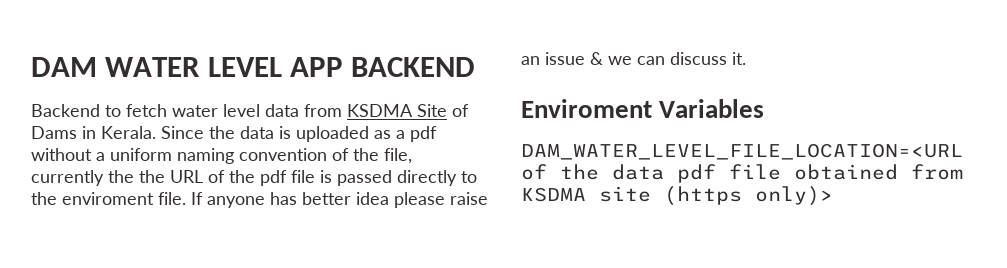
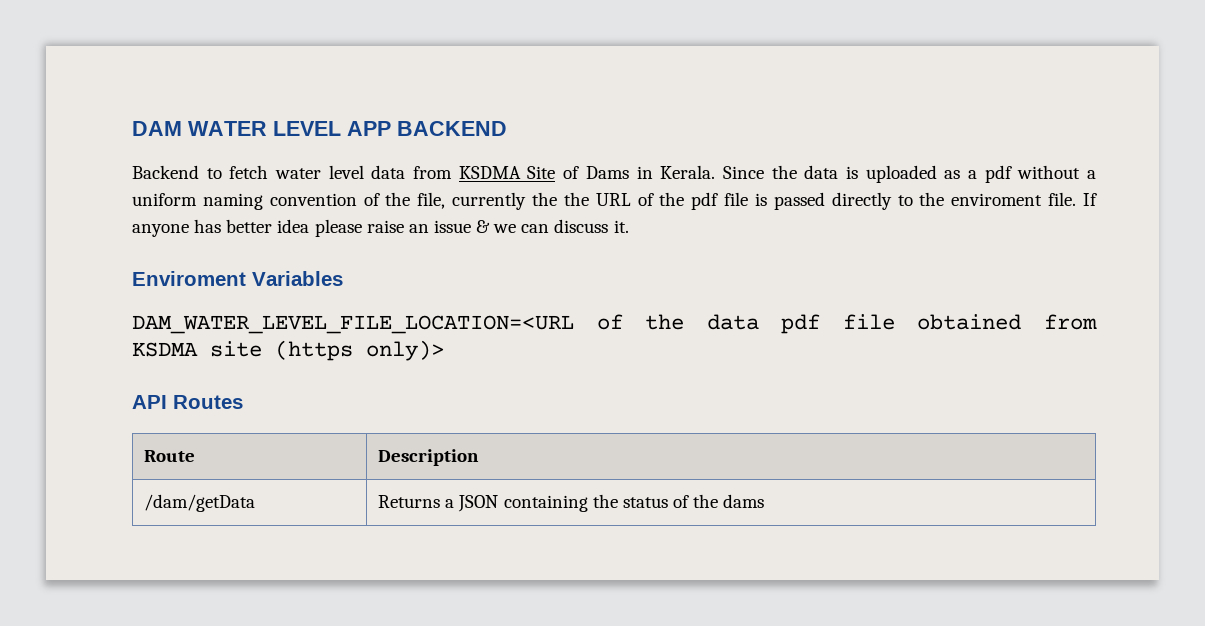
(833, 196) none -> [132,395,243,409] [144,450,196,462] [378,449,480,466] [144,494,256,512] [378,494,765,512] // API Routes // Route | Description // /dam/getData | Returns a JSON containing the status of the dams

